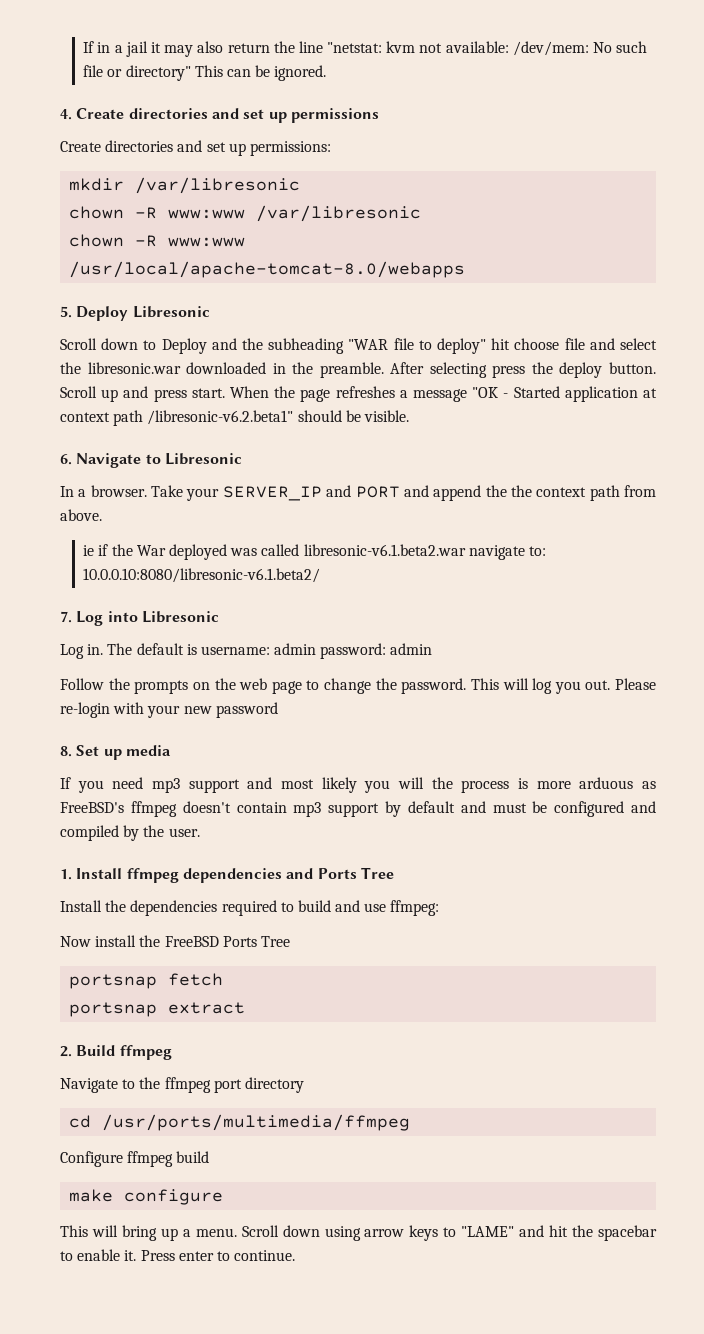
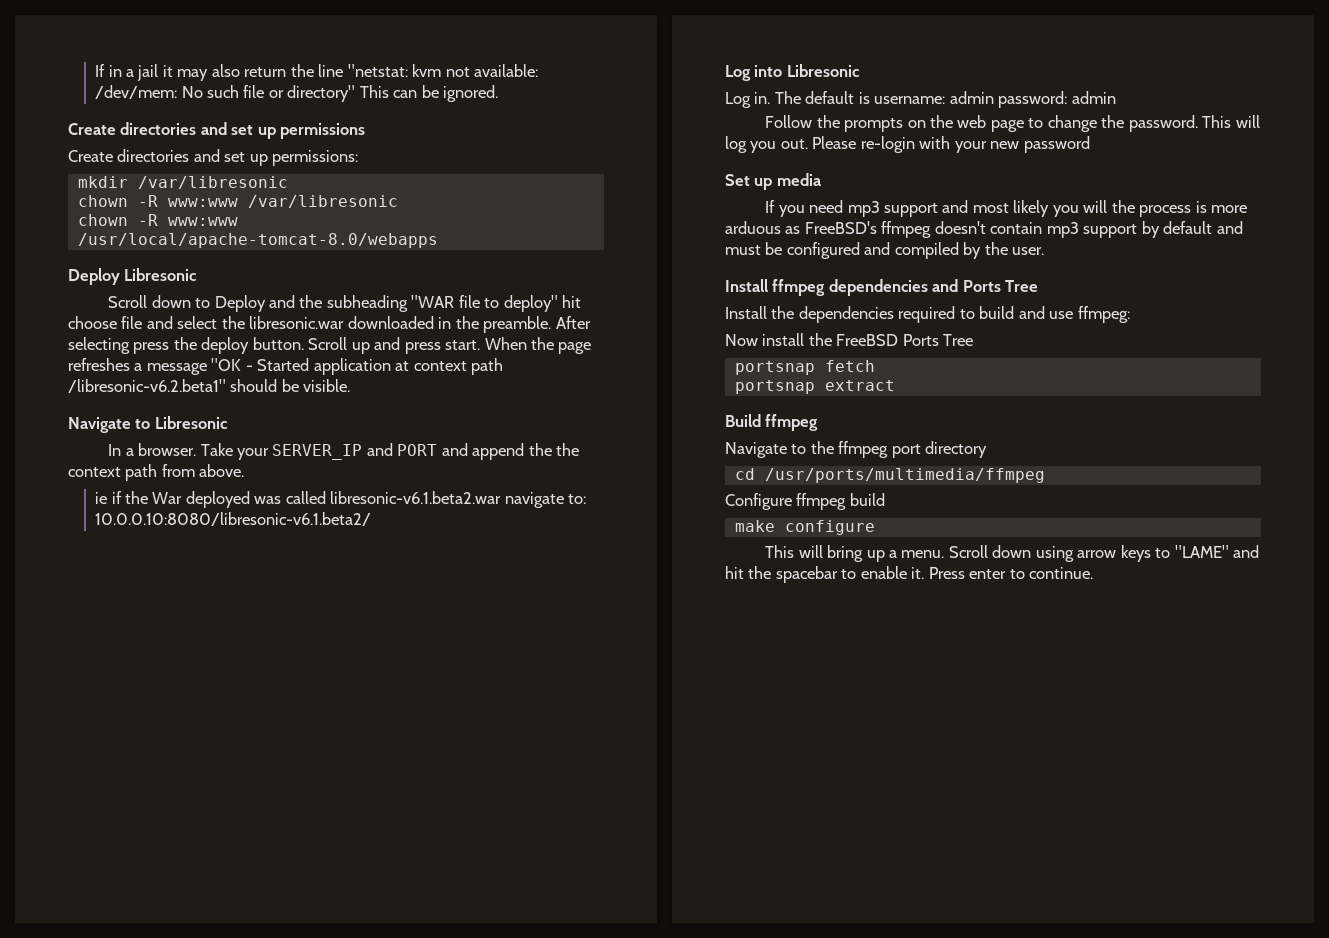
[60,109,72,120] 4. -> (499, 93) none
[60,306,72,318] 5. -> (438, 240) none
[60,454,72,465] 6. -> (351, 385) none
[60,611,72,623] 7. -> (372, 519) none
[60,746,72,757] 8. -> (1090, 144) none
[60,869,72,880] 1. -> (1045, 251) none
[60,1046,72,1057] 2. -> (895, 385) none

